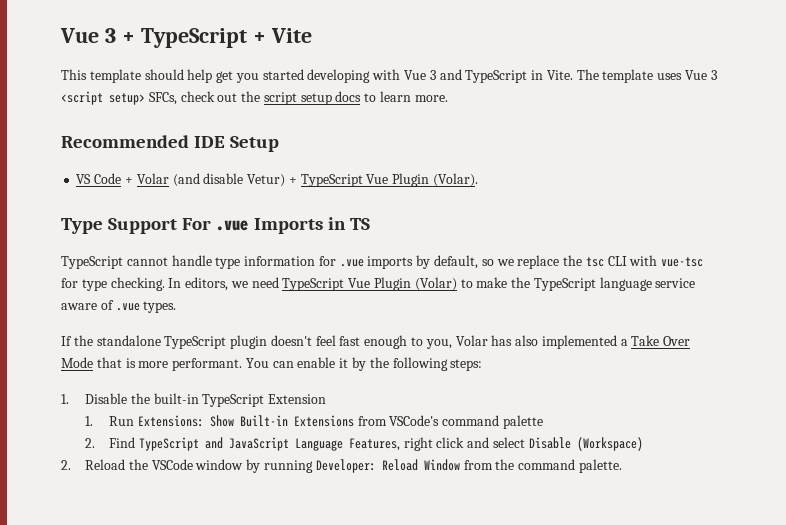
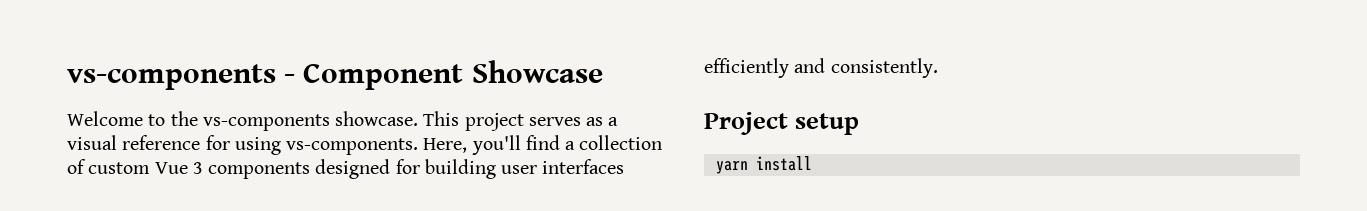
[60,28,312,48] [61,69,717,83] [61,91,448,105] [61,135,280,152] [76,173,478,187] [61,217,370,234] [61,255,704,269] [61,277,696,291] [61,300,177,313] [61,335,691,349] [61,357,483,371] [61,393,327,407] [85,415,544,429] [85,437,643,451] [61,459,622,473] Vue 3 + TypeScript + Vite // This template should help get you started developing with Vue 3 and TypeScript in Vite. The template uses Vue 3 <script setup> SFCs, check out the script setup docs to learn more. // Recommended IDE Setup // VS Code + Volar (and disable Vetur) + TypeScript Vue Plugin (Volar). // Type Support For .vue Imports in TS // TypeScript cannot handle type information for .vue imports by default, so we replace the tsc CLI with vue-tsc for type checking. In editors, we need TypeScript Vue Plugin (Volar) to make the TypeScript language service aware of .vue types. // If the standalone TypeScript plugin doesn't feel fast enough to you, Volar has also implemented a Take Over Mode that is more performant. You can enable it by the following steps: // 1. Disable the built-in TypeScript Extension // 1. Run Extensions: Show Built-in Extensions from VSCode's command palette // 2. Find TypeScript and JavaScript Language Features, right click and select Disable (Workspace) // 2. Reload the VSCode window by running Developer: Reload Window from the command palette. -> [67,60,603,90] [67,111,619,131] [67,135,663,155] [67,159,625,179] [704,58,938,78] [704,112,860,135] [715,156,812,174] vs-components - Component Showcase // Welcome to the vs-components showcase. This project serves as a visual reference for using vs-components. Here, you'll find a collection of custom Vue 3 components designed for building user interfaces efficiently and consistently. // Project setup // yarn install

